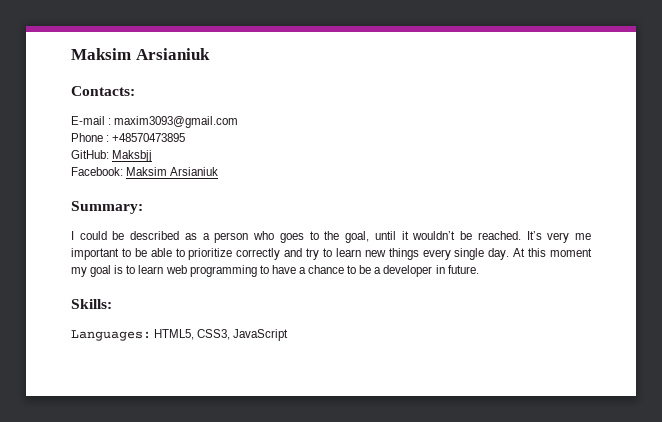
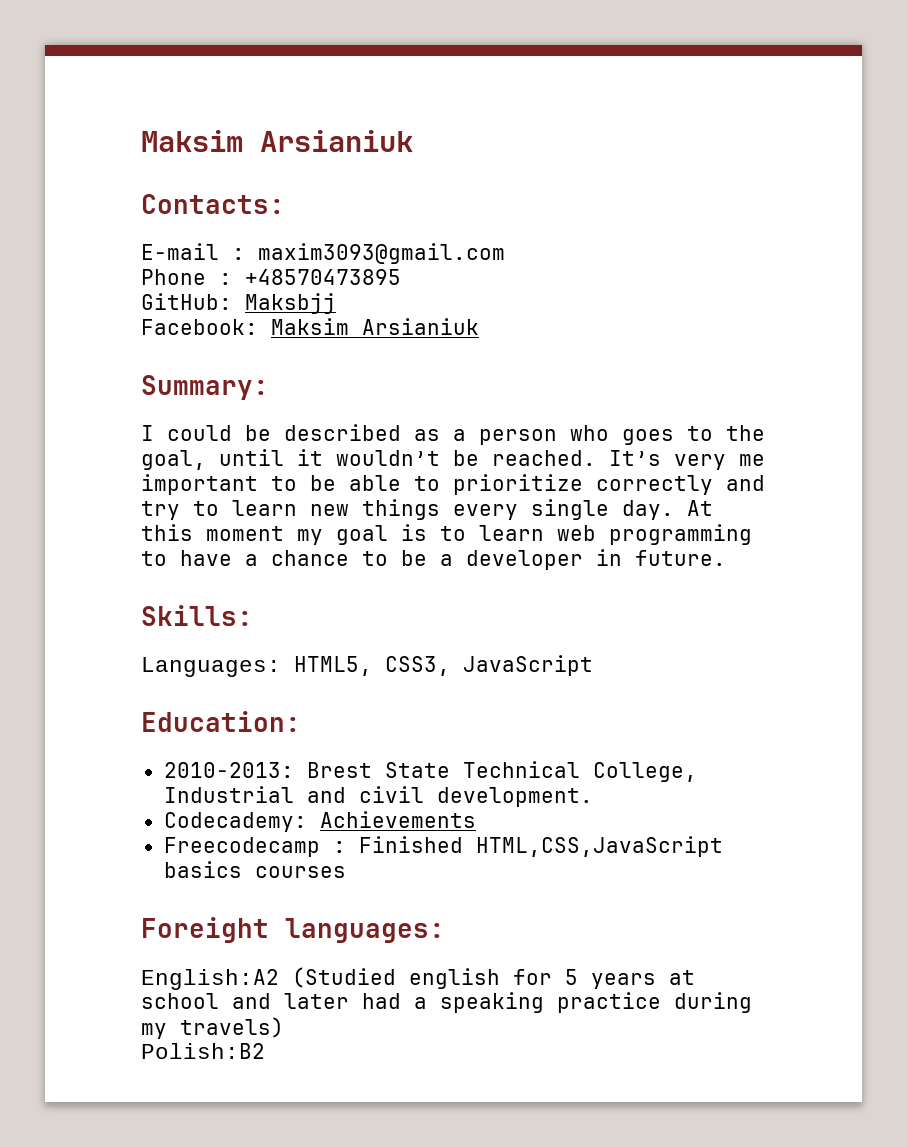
(289, 335) none -> [141,711,301,732] [163,761,697,782] [163,786,593,807] [163,811,476,832] [163,836,723,857] [163,861,346,878] [141,917,445,943] [141,967,695,990] [141,992,752,1013] [141,1017,284,1039] [141,1043,265,1059] // Education: // 2010-2013: Brest State Technical College, Industrial and civil development. // Codecademy: Achievements // Freecodecamp : Finished HTML,CSS,JavaScript basics courses // Foreight languages: // English:A2 (Studied english for 5 years at school and later had a speaking practice during my travels) // Polish:B2

